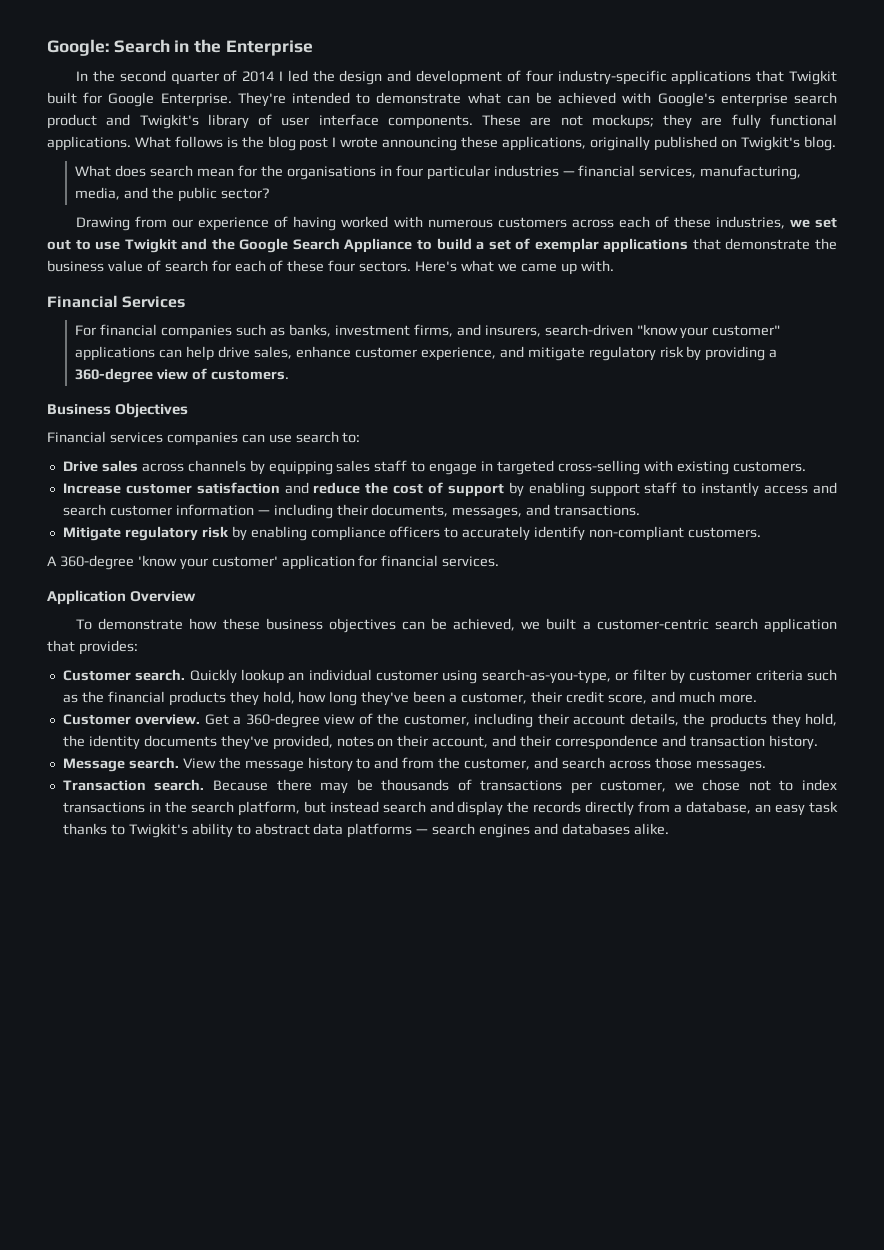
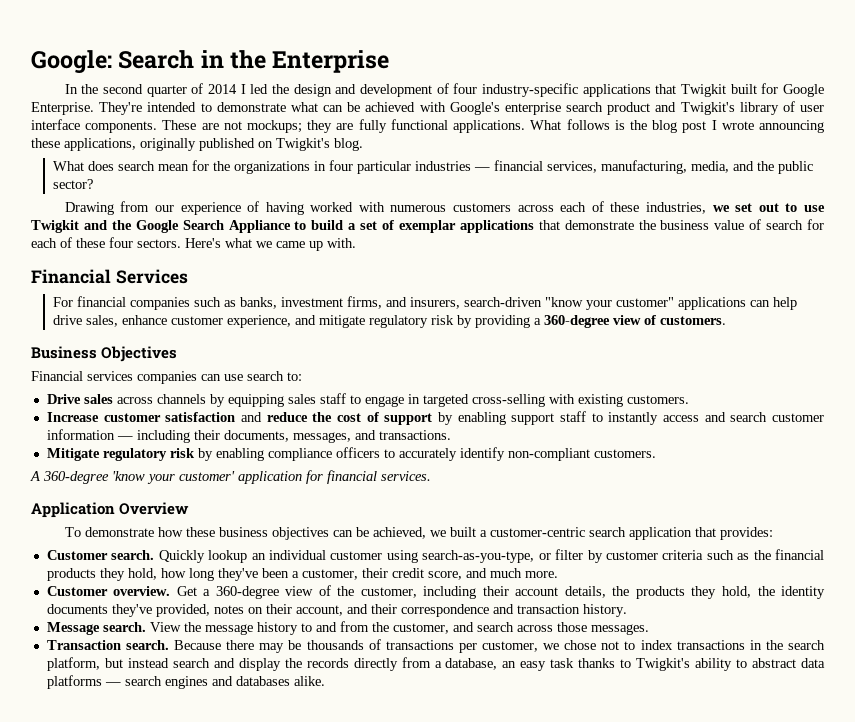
[286,166,376,180] organisations -> [233,161,310,174] organizations

